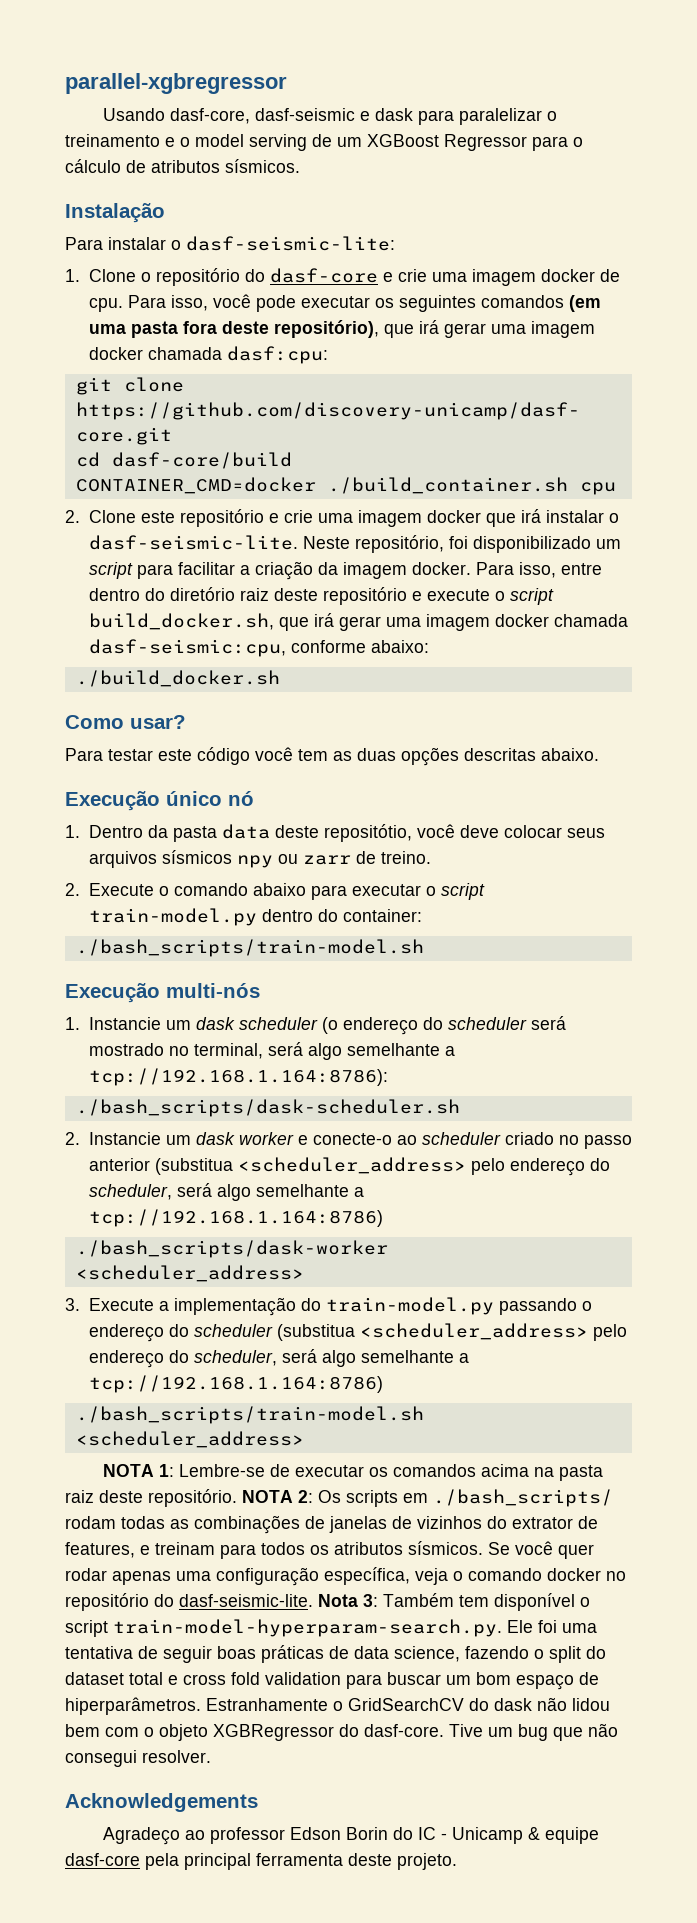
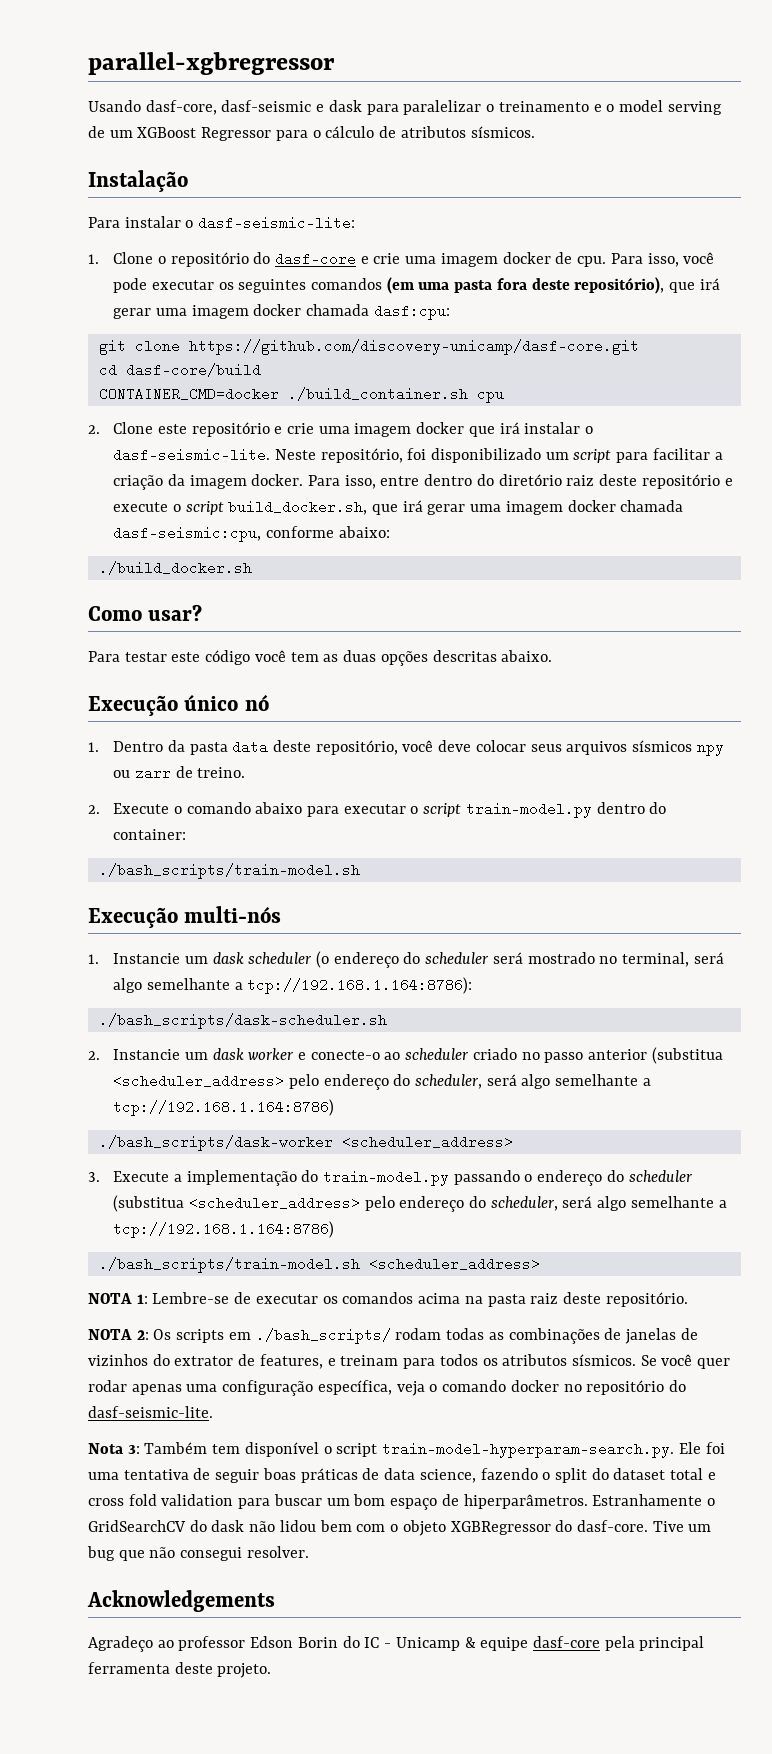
[323,824,412,842] repositótio, -> [315,740,398,755] repositório,
(237, 1498) none -> (688, 1299) //
(313, 1600) none -> (213, 1412) //

